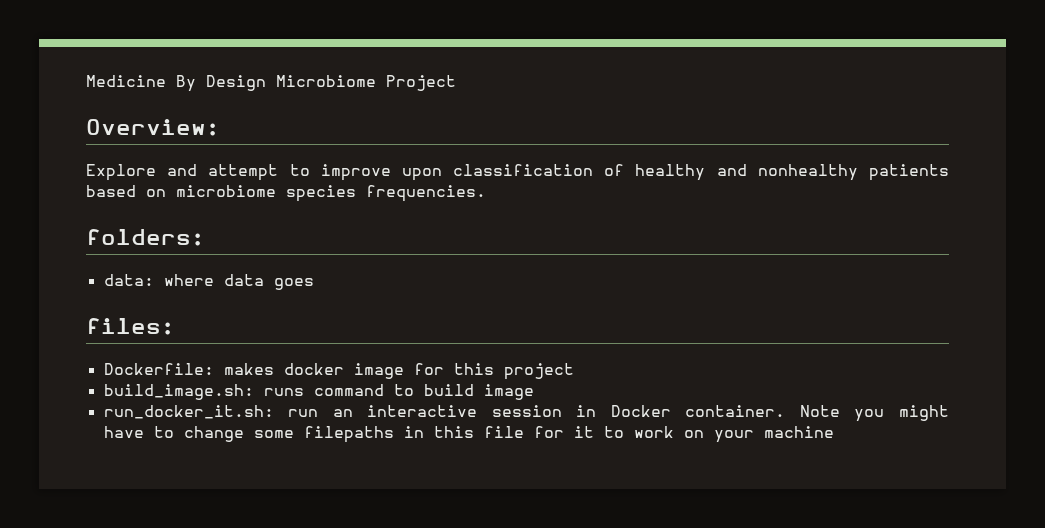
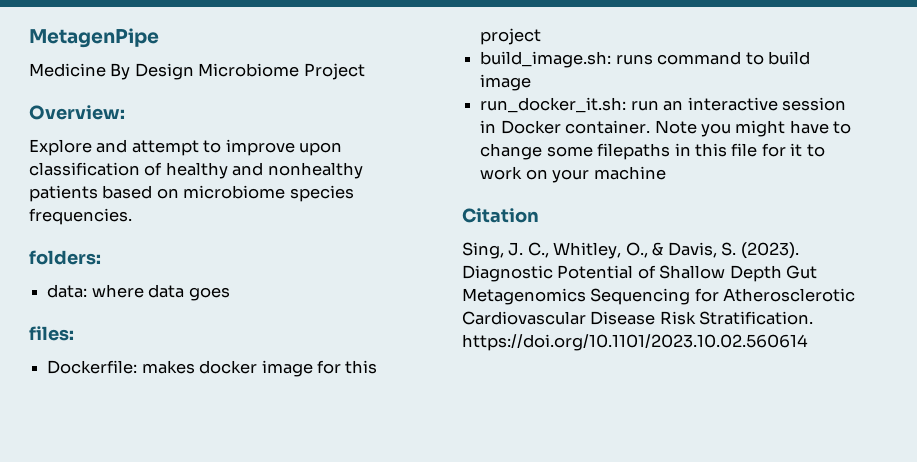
(86, 81) none -> [29,28,159,48] MetagenPipe //
(834, 432) none -> [462,208,539,223] [462,242,799,259] [462,265,818,282] [462,288,856,305] [462,311,814,325] [462,334,808,351] // Citation // Sing, J. C., Whitley, O., & Davis, S. (2023). Diagnostic Potential of Shallow Depth Gut Metagenomics Sequencing for Atherosclerotic Cardiovascular Disease Risk Stratification. https://doi.org/10.1101/2023.10.02.560614

